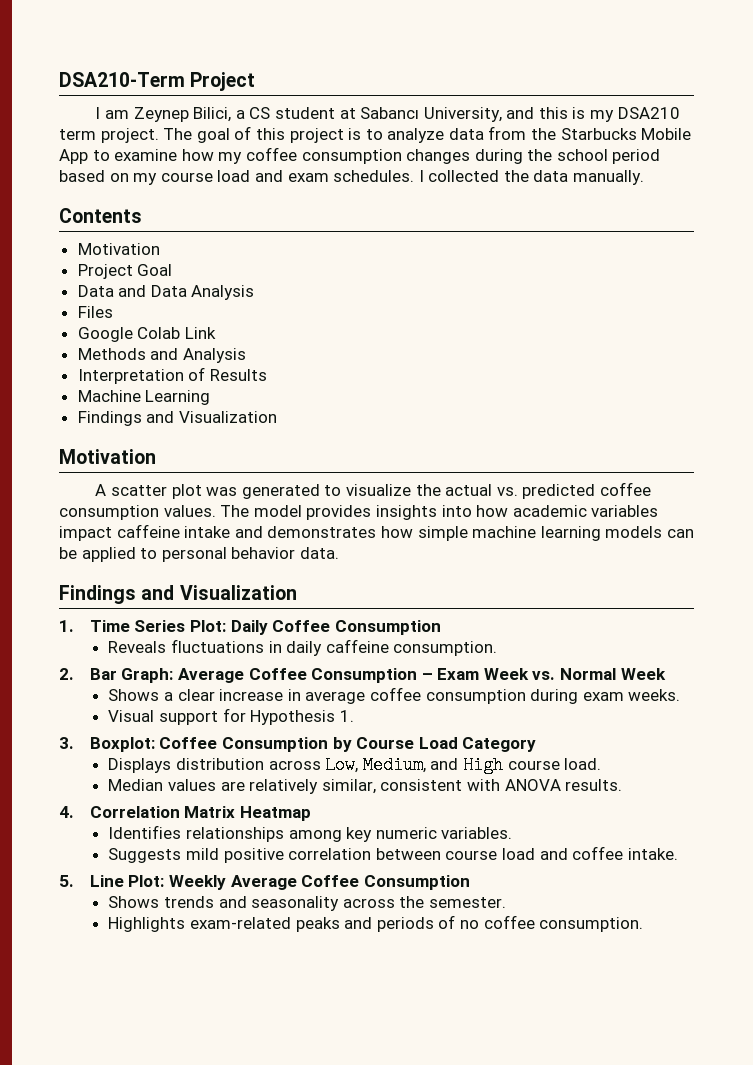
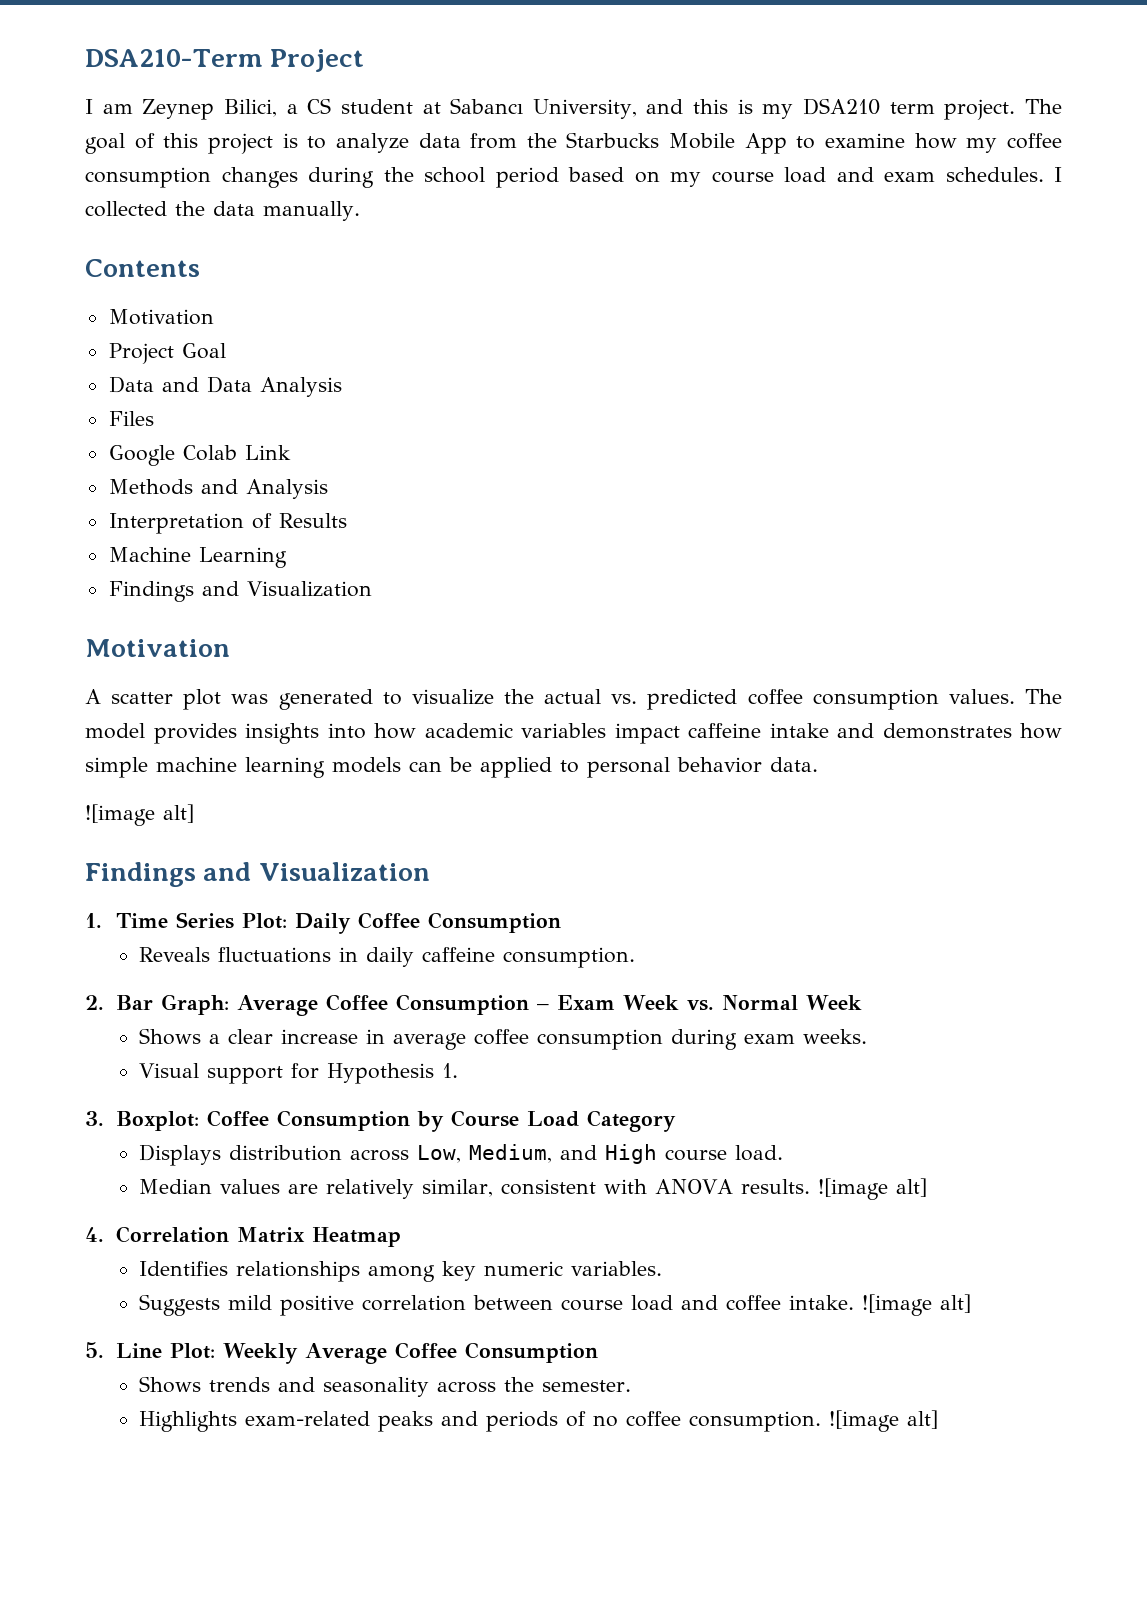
(339, 553) none -> [85,804,194,826] // ![image alt]
(623, 785) none -> [818,1178,928,1200] ![image alt]
(678, 854) none -> [862,1294,972,1316] ![image alt]
(644, 924) none -> [829,1410,939,1432] ![image alt]

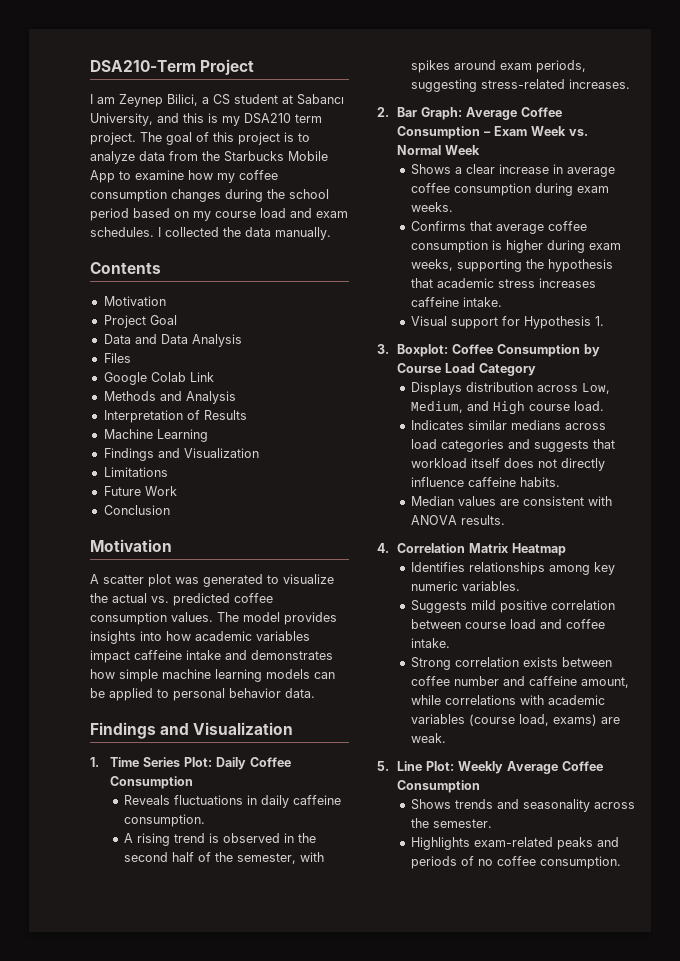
(372, 589) none -> [103,467,168,477] [103,486,177,496] [103,505,170,515] // Limitations // Future Work // Conclusion
[85,804,194,826] // ![image alt] -> (315, 693) none
(636, 957) none -> [124,833,317,846] [124,852,325,864] [411,60,587,73] [411,79,631,92] // A rising trend is observed in the second half of the semester, with spikes around exam periods, suggesting stress-related increases.
(868, 1036) none -> [411,221,588,234] [411,240,622,253] [411,259,614,272] [411,278,597,288] [411,297,503,307] // Confirms that average coffee consumption is higher during exam weeks, supporting the hypothesis that academic stress increases caffeine intake.
(784, 1153) none -> [411,420,607,430] [411,439,616,452] [411,458,606,471] [411,477,561,487] // Indicates similar medians across load categories and suggests that workload itself does not directly influence caffeine habits.
[326,1179,494,1199] relatively similar, -> (520, 502) none
[818,1178,928,1200] ![image alt] -> (506, 520) none
[862,1294,972,1316] ![image alt] -> [411,657,613,670] [411,676,630,688] [411,695,606,705] [411,714,621,726] [411,733,447,743] // Strong correlation exists between coffee number and caffeine amount, while correlations with academic variables (course load, exams) are weak.
[829,1410,939,1432] ![image alt] -> (622, 862) none

